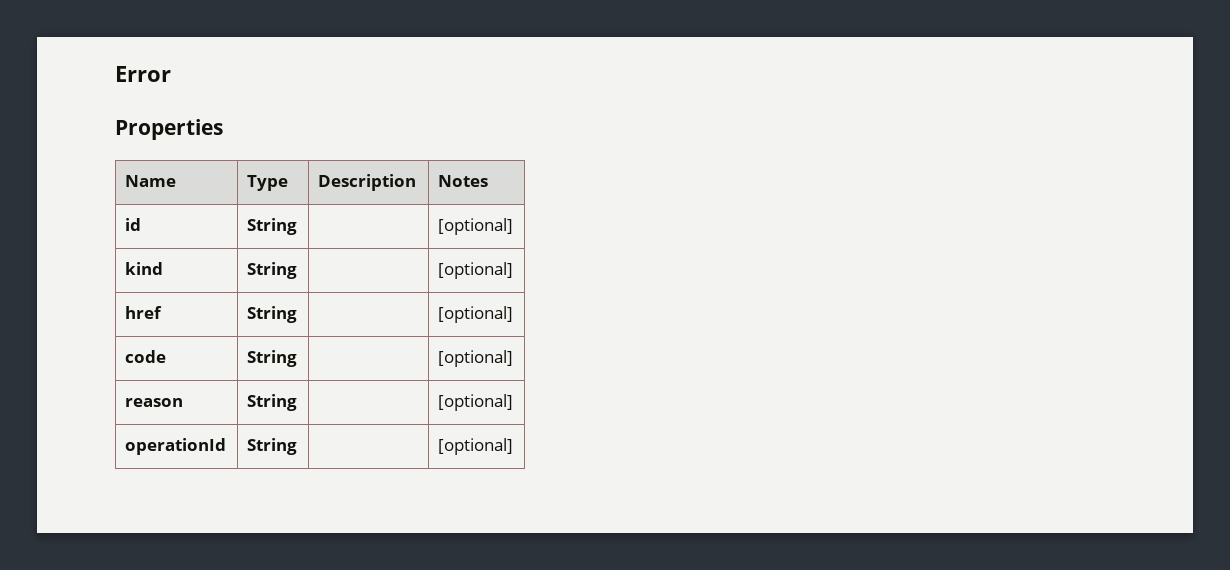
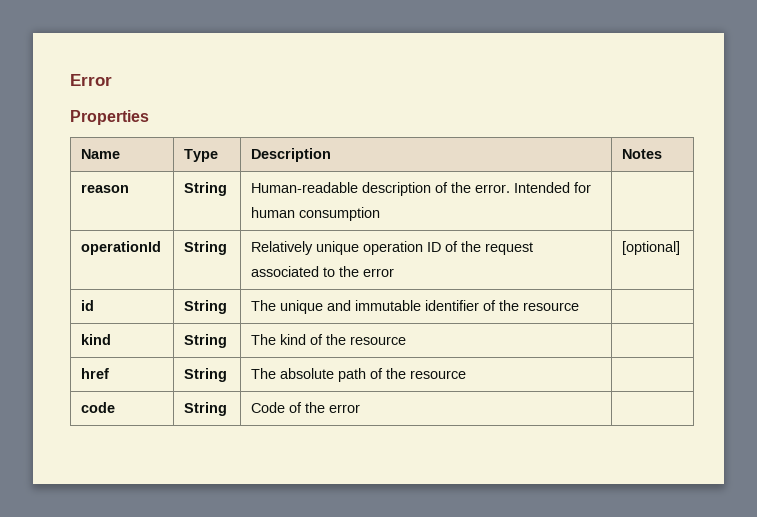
[125,218,142,231] [247,218,298,235] [438,218,514,235] [125,262,164,275] [247,262,298,279] [438,262,514,279] [125,306,163,319] [247,306,298,323] [438,306,514,323] [125,350,167,363] [247,350,298,367] [438,350,514,367] [125,398,184,407] [247,394,298,411] [438,394,514,411] [125,438,227,455] [247,438,298,455] [438,438,514,455] id | String | | [optional] // kind | String | | [optional] // href | String | | [optional] // code | String | | [optional] // reason | String | | [optional] // operationId | String | | [optional] -> [81,184,130,193] [184,182,228,196] [251,182,592,196] [251,207,381,221] [81,241,162,255] [184,241,228,255] [251,241,534,255] [251,266,395,277] [622,241,681,255] [81,300,95,311] [184,300,228,314] [251,300,580,314] [81,334,112,345] [184,334,228,348] [251,334,407,345] [81,368,110,379] [184,368,228,382] [251,368,467,382] [81,402,116,413] [184,402,228,416] [251,402,361,413] reason | String | Human-readable description of the error. Intended for human consumption | // operationId | String | Relatively unique operation ID of the request associated to the error | [optional] // id | String | The unique and immutable identifier of the resource | // kind | String | The kind of the resource | // href | String | The absolute path of the resource | // code | String | Code of the error |

